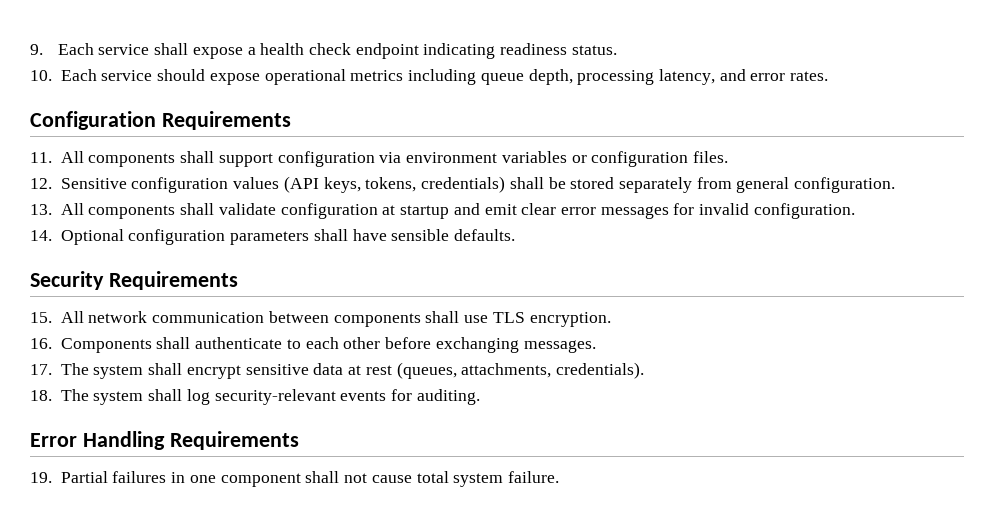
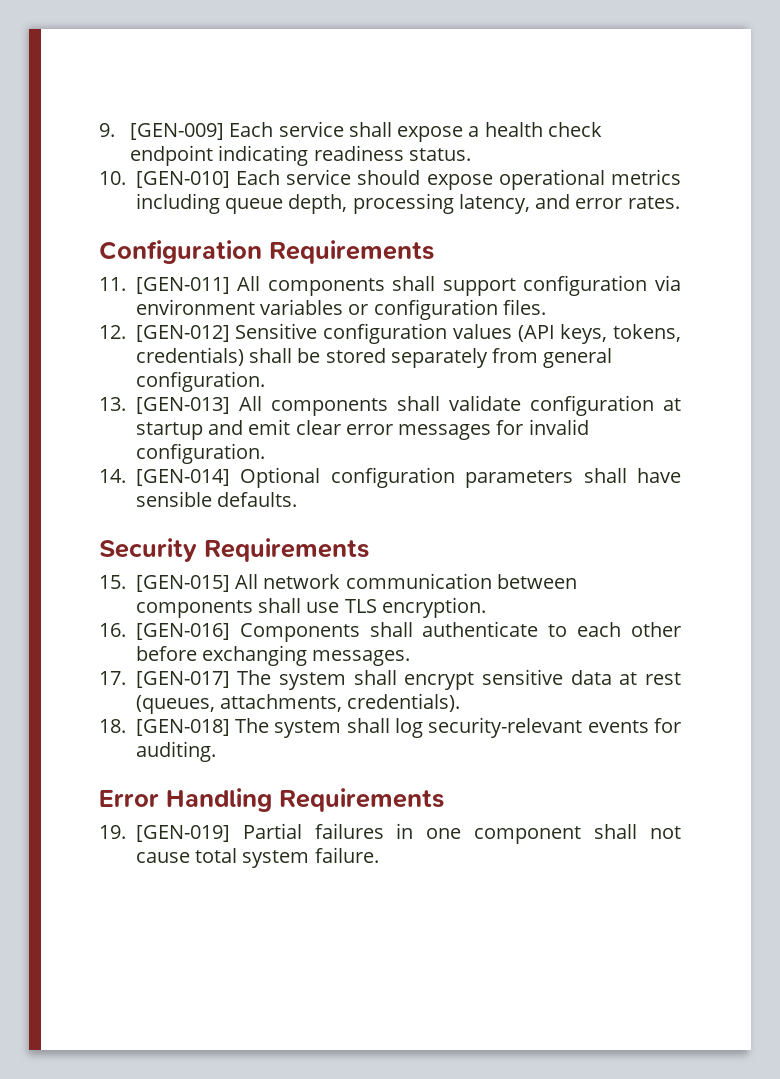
(43, 49) none -> [130,123,225,140] [GEN-009]
(52, 75) none -> [135,171,230,188] [GEN-010]
(52, 157) none -> [135,277,230,294] [GEN-011]
(52, 183) none -> [135,325,230,342] [GEN-012]
(52, 209) none -> [135,397,230,414] [GEN-013]
(52, 235) none -> [135,469,230,486] [GEN-014]
(52, 317) none -> [135,575,230,592] [GEN-015]
(52, 343) none -> [135,623,230,640] [GEN-016]
(52, 369) none -> [135,671,230,688] [GEN-017]
(52, 395) none -> [135,719,230,736] [GEN-018]
(52, 477) none -> [135,825,230,842] [GEN-019]

